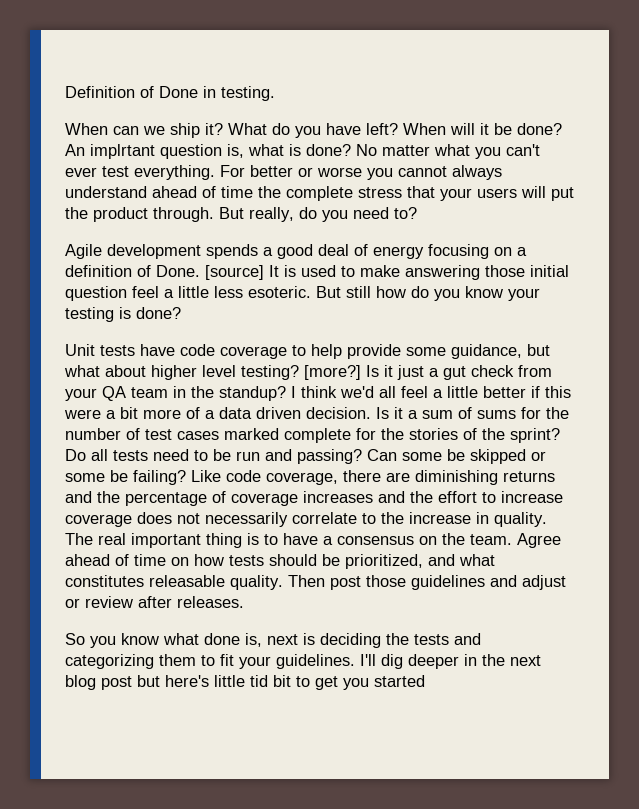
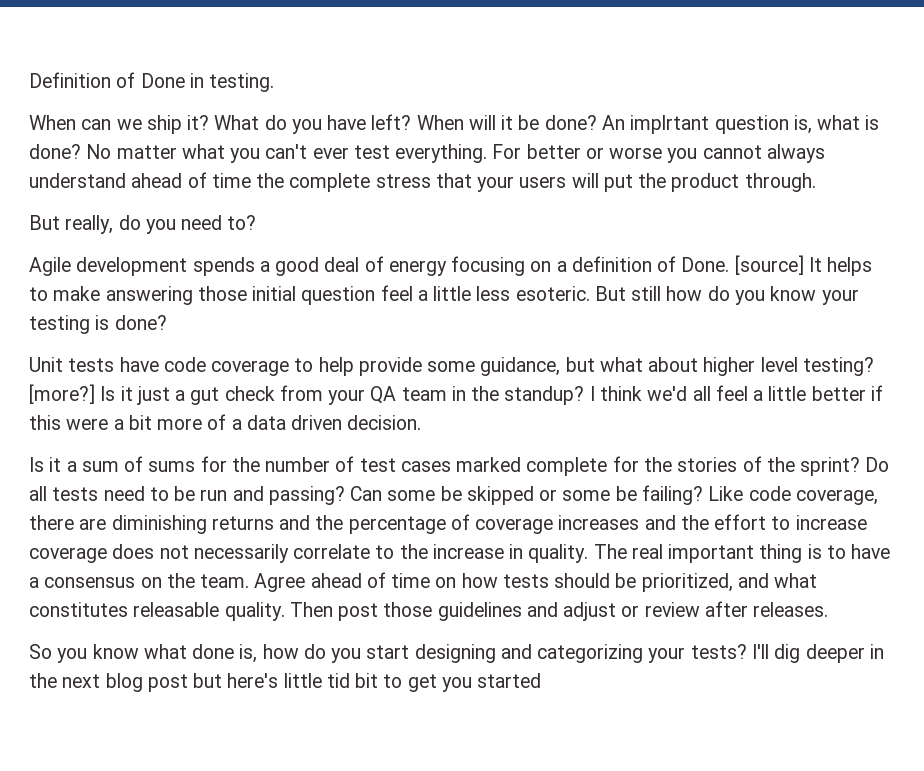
(214, 214) none -> (816, 182) //
[284,265,336,277] is used -> [827,257,873,276] helps
(371, 413) none -> (422, 422) //
[267,633,481,648] [65,654,355,669] next is deciding the tests and categorizing them to fit your guidelines. -> [262,644,747,663] how do you start designing and categorizing your tests?

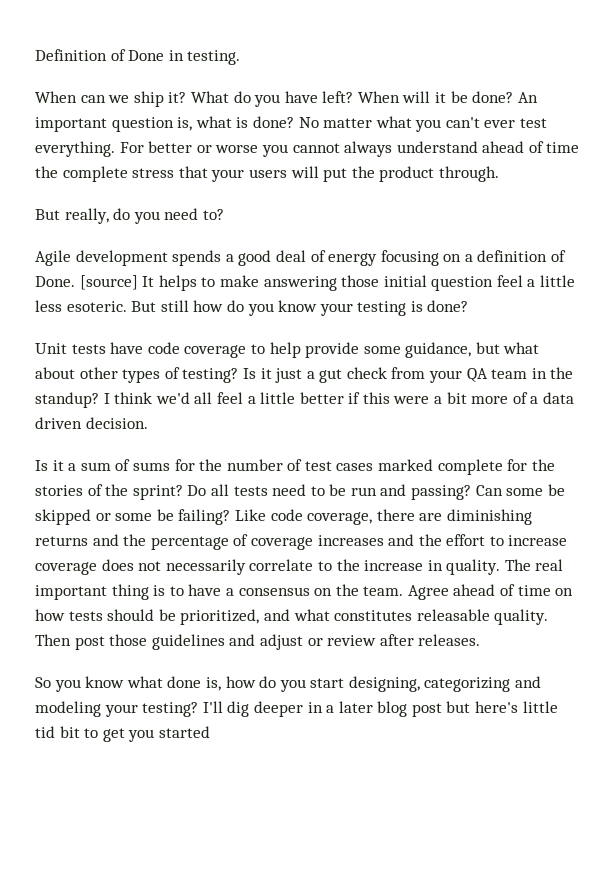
[630,115,710,134] implrtant -> [35,117,107,132] important
[703,357,874,376] [29,384,95,404] higher level testing? [more?] -> [79,367,239,383] other types of testing?
[414,644,747,663] designing and categorizing your tests? -> [348,676,542,692] [35,701,199,717] designing, categorizing and modeling your testing?
[29,673,101,688] the next -> [326,701,373,713] a later

